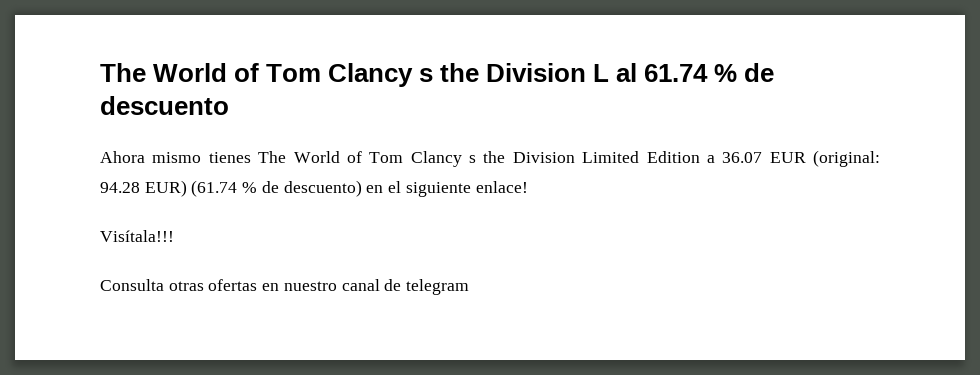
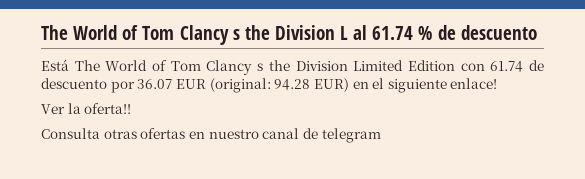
[100,151,251,163] Ahora mismo tienes -> [41,59,69,71] Está
[706,155,715,163] a -> [460,60,544,72] [41,78,135,93] con 61.74 de descuento por
[191,180,362,197] (61.74 % de descuento) -> (349, 85) none
[100,230,174,242] Visítala!!! -> [41,103,132,114] Ver la oferta!!

